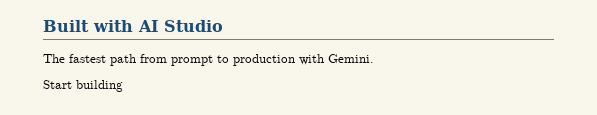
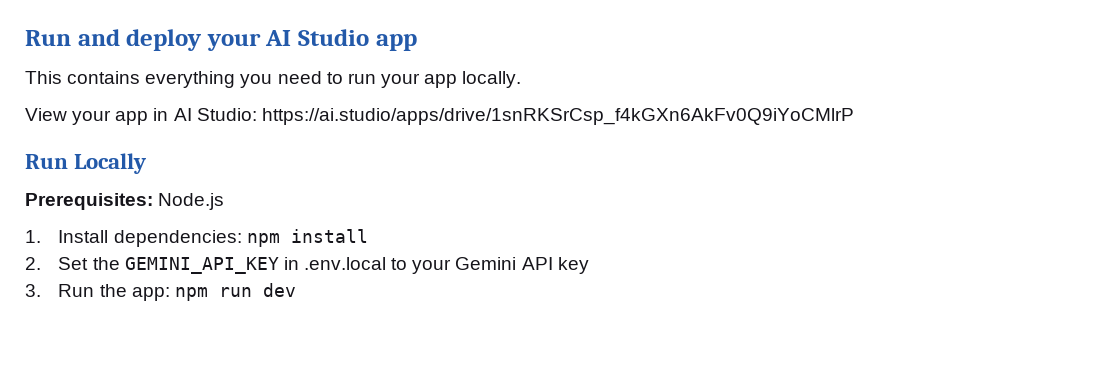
[43,20,223,32] [43,54,374,66] [43,80,123,92] Built with AI Studio // The fastest path from prompt to production with Gemini. // Start building -> [25,29,417,51] [25,71,522,88] [25,108,854,125] [25,153,147,174] [25,193,225,210] [25,229,368,247] [25,257,589,274] [25,283,296,301] Run and deploy your AI Studio app // This contains everything you need to run your app locally. // View your app in AI Studio: https://ai.studio/apps/drive/1snRKSrCsp_f4kGXn6AkFv0Q9iYoCMlrP // Run Locally // Prerequisites: Node.js // 1. Install dependencies: npm install // 2. Set the GEMINI_API_KEY in .env.local to your Gemini API key // 3. Run the app: npm run dev

